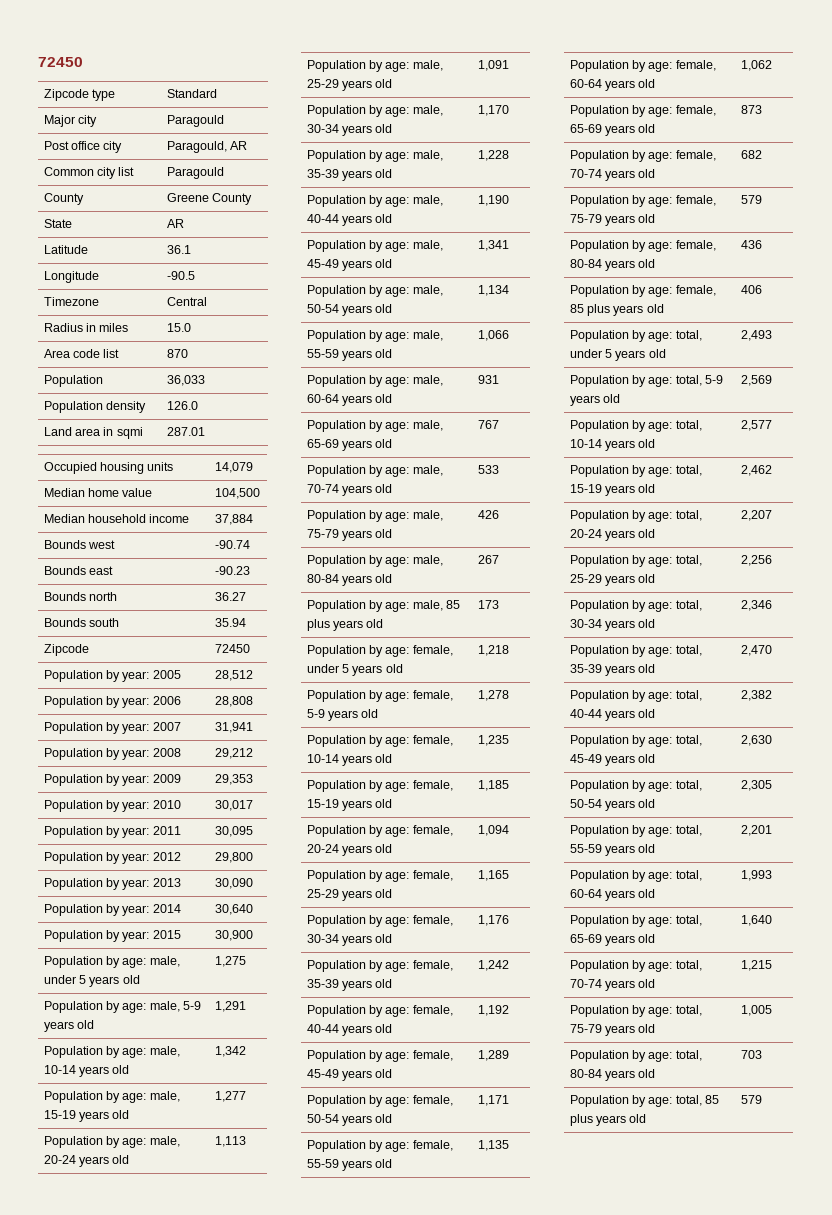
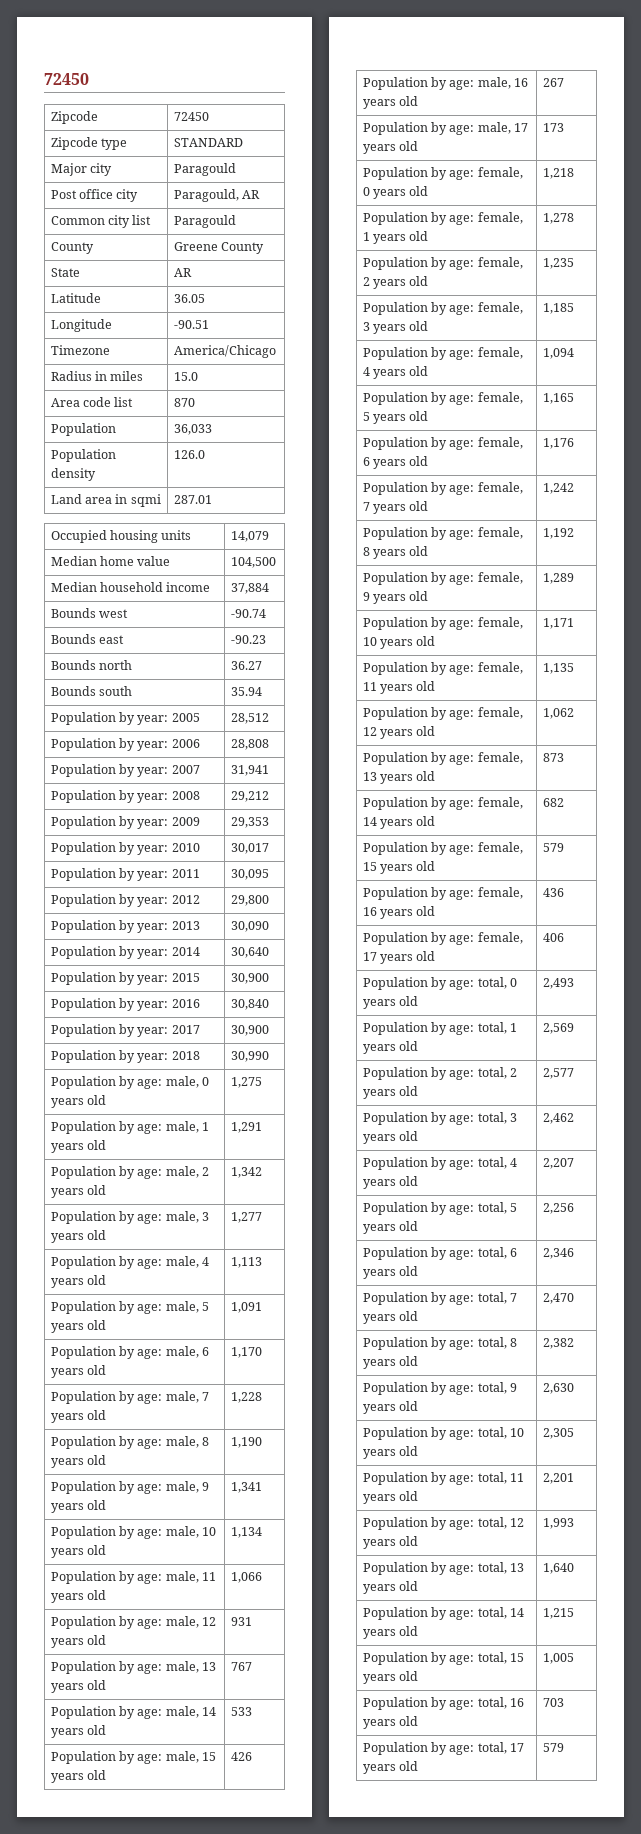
[38,57,83,67] 72450 -> [44,73,89,85] [50,111,98,124] [173,112,209,121] 72450 // Zipcode | 72450
[166,89,217,98] Standard -> [173,138,243,147] STANDARD
[166,245,191,254] 36.1 -> [173,294,205,303] 36.05
[166,271,195,280] -90.5 -> [173,320,209,329] -90.51
[166,297,207,306] Central -> [173,345,276,358] America/Chicago
[43,644,89,656] [214,644,250,653] // Zipcode | 72450 -> (262, 691) none
[43,956,180,968] [43,975,87,984] // Population by age: male, under 5 -> [50,998,200,1011] [230,999,269,1010] [50,1024,200,1037] [230,1025,269,1036] [50,1050,200,1063] [230,1051,269,1062] [50,1076,210,1089] // Population by year: 2016 | 30,840 // Population by year: 2017 | 30,900 // Population by year: 2018 | 30,990 // Population by age: male, 0
[183,1001,202,1010] 5-9 -> [202,1122,210,1131] 1
[43,1065,76,1074] 10-14 -> [202,1167,210,1176] 2
[43,1110,76,1119] 15-19 -> [202,1212,210,1221] 3
[43,1155,76,1164] 20-24 -> [202,1257,210,1266] 4
[306,79,339,88] 25-29 -> [202,1302,210,1311] 5
[306,124,339,133] 30-34 -> [202,1347,210,1356] 6
[306,169,339,178] 35-39 -> [202,1392,210,1401] 7
[306,214,339,223] 40-44 -> [202,1437,210,1446] 8
[306,259,339,268] 45-49 -> [202,1482,210,1491] 9
[306,304,339,313] 50-54 -> [202,1527,217,1536] 10
[306,349,339,358] 55-59 -> [202,1572,217,1581] 11
[306,394,339,403] 60-64 -> [202,1617,217,1626] 12
[306,439,339,448] 65-69 -> [202,1662,217,1671] 13
[306,484,339,493] 70-74 -> [202,1707,217,1716] 14
[306,529,339,538] 75-79 -> [202,1752,217,1761] 15
[306,574,339,583] 80-84 -> [514,78,529,87] 16
[446,600,461,609] [306,619,330,631] 85 plus -> [514,123,529,132] 17
[306,664,350,673] under 5 -> [362,187,370,196] 0
[306,709,325,718] 5-9 -> [362,232,370,241] 1
[306,754,339,763] 10-14 -> [362,277,370,286] 2
[306,799,339,808] 15-19 -> [362,322,370,331] 3
[306,844,339,853] 20-24 -> [362,367,370,376] 4
[306,889,339,898] 25-29 -> [362,412,370,421] 5
[306,934,339,943] 30-34 -> [362,457,370,466] 6
[306,979,339,988] 35-39 -> [362,502,370,511] 7
[306,1024,339,1033] 40-44 -> [362,547,370,556] 8
[306,1069,339,1078] 45-49 -> [362,592,370,601] 9
[306,1114,339,1123] 50-54 -> [362,637,377,646] 10
[306,1159,339,1168] 55-59 -> [362,682,377,691] 11
[569,79,602,88] 60-64 -> [362,727,377,736] 12
[569,124,602,133] 65-69 -> [362,772,377,781] 13
[569,169,602,178] 70-74 -> [362,817,377,826] 14
[569,214,602,223] 75-79 -> [362,862,377,871] 15
[569,259,602,268] 80-84 -> [362,907,377,916] 16
[569,304,611,316] 85 plus -> [362,952,377,961] 17
[569,349,613,358] under 5 -> [510,978,518,987] 0
[705,375,724,384] 5-9 -> [510,1023,518,1032] 1
[569,439,602,448] 10-14 -> [510,1068,518,1077] 2
[569,484,602,493] 15-19 -> [510,1113,518,1122] 3
[569,529,602,538] 20-24 -> [510,1158,518,1167] 4
[569,574,602,583] 25-29 -> [510,1203,518,1212] 5
[569,619,602,628] 30-34 -> [510,1248,518,1257] 6
[569,664,602,673] 35-39 -> [510,1293,518,1302] 7
[569,709,602,718] 40-44 -> [510,1338,518,1347] 8
[569,754,602,763] 45-49 -> [510,1383,518,1392] 9
[569,799,602,808] 50-54 -> [510,1428,525,1437] 10
[569,844,602,853] 55-59 -> [510,1473,525,1482] 11
[569,889,602,898] 60-64 -> [510,1518,525,1527] 12
[569,934,602,943] 65-69 -> [510,1563,525,1572] 13
[569,979,602,988] 70-74 -> [510,1608,525,1617] 14
[569,1024,602,1033] 75-79 -> [510,1653,525,1662] 15
[569,1069,602,1078] 80-84 -> [510,1698,525,1707] 16
[705,1095,720,1104] [569,1114,593,1126] 85 plus -> [510,1743,525,1752] 17

